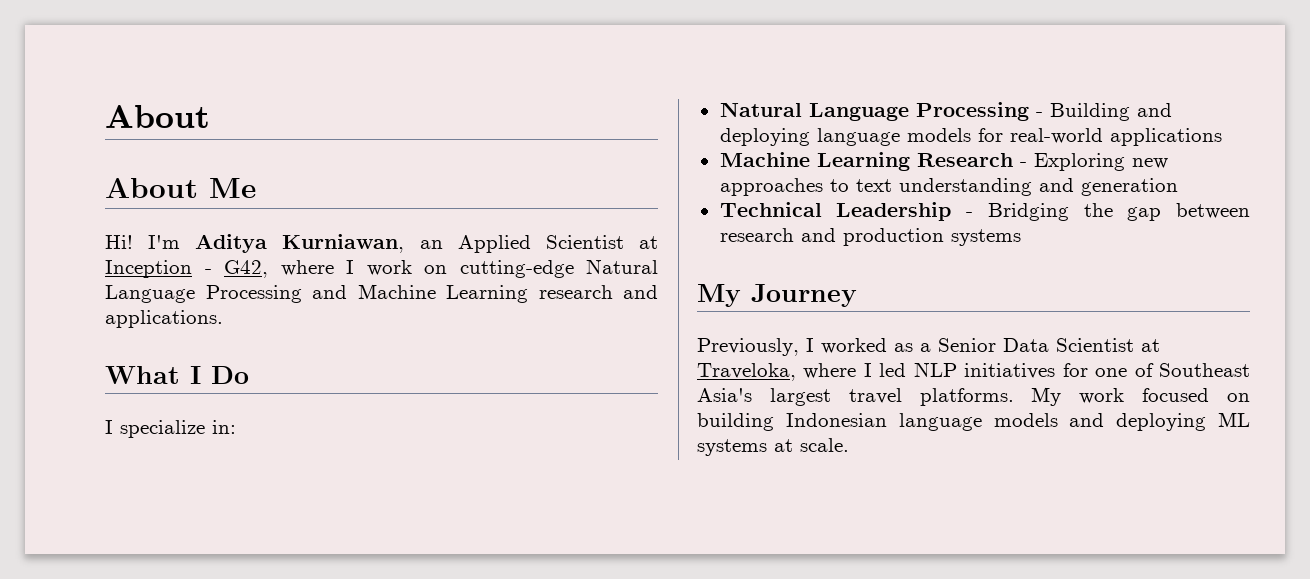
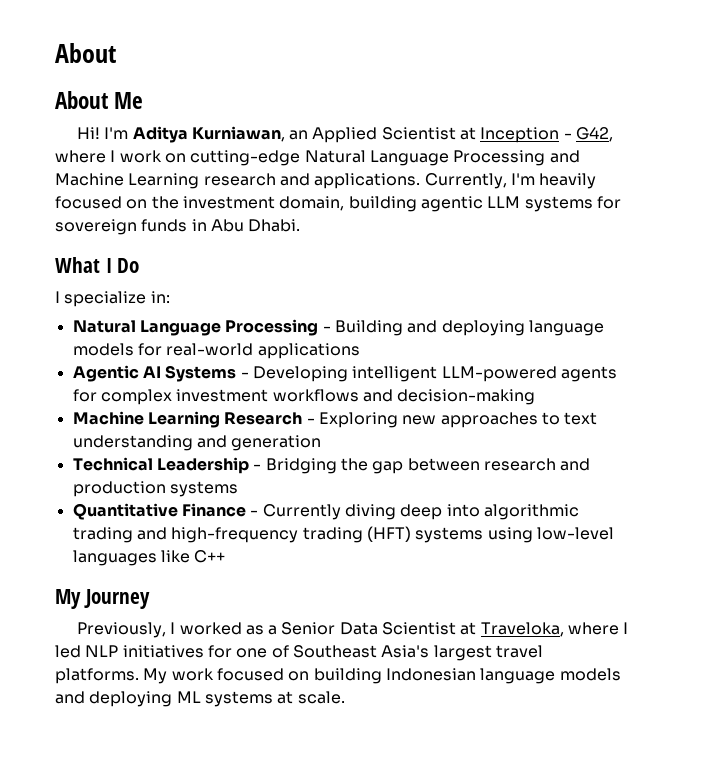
(223, 319) none -> [424,173,597,189] [55,196,621,212] [55,219,301,235] Currently, I'm heavily focused on the investment domain, building agentic LLM systems for sovereign funds in Abu Dhabi.
(1222, 137) none -> [72,365,617,382] [72,389,536,405] // Agentic AI Systems - Developing intelligent LLM-powered agents for complex investment workflows and decision-making
(1021, 237) none -> [72,503,579,520] [72,526,614,543] [72,550,226,566] // Quantitative Finance - Currently diving deep into algorithmic trading and high-frequency trading (HFT) systems using low-level languages like C++

